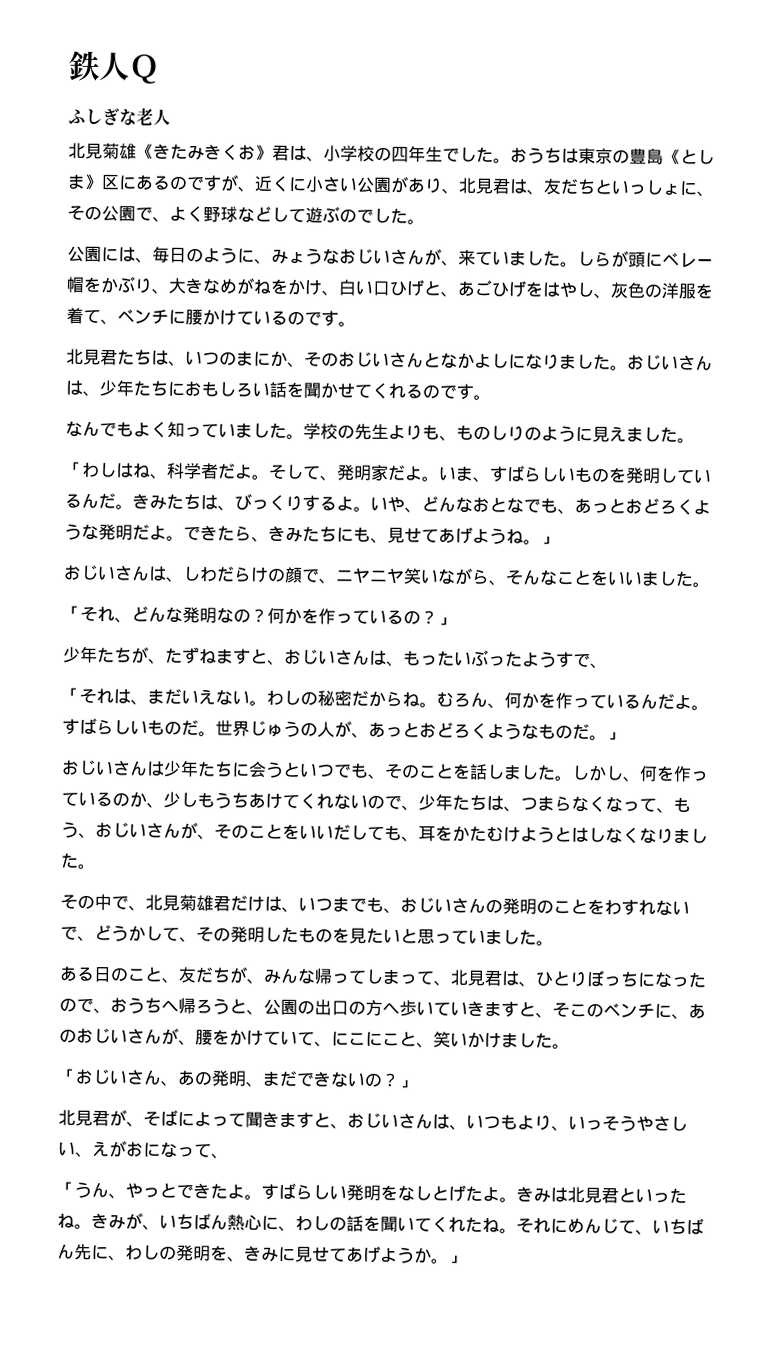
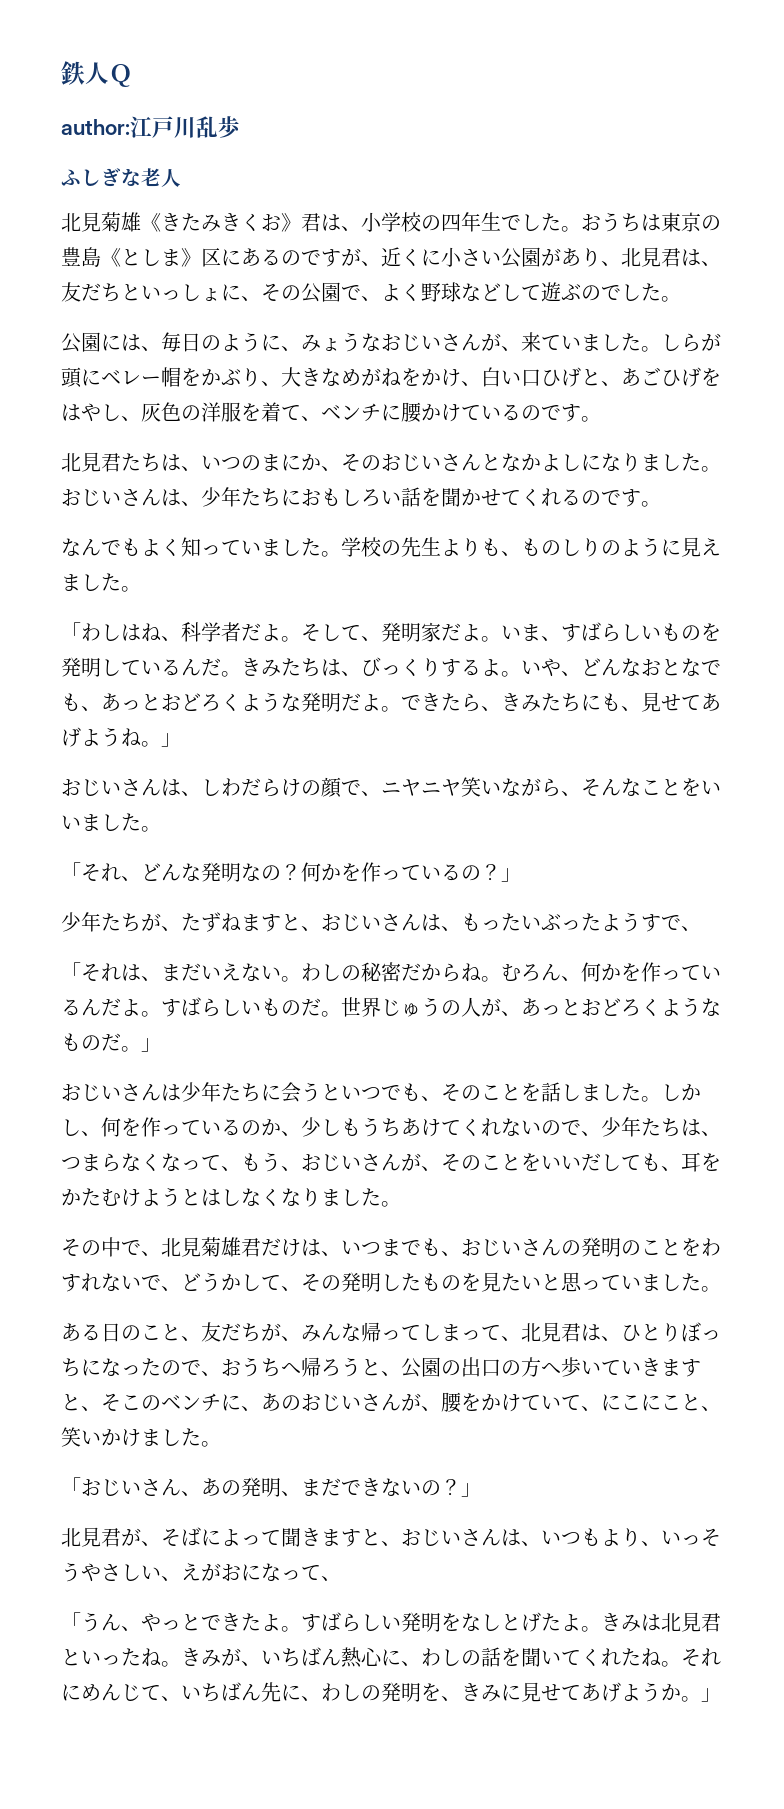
(160, 69) none -> [61,116,240,138] // author:江戸川乱歩

